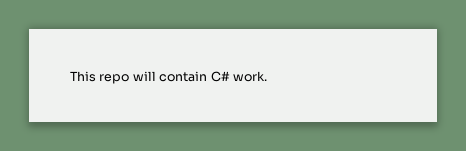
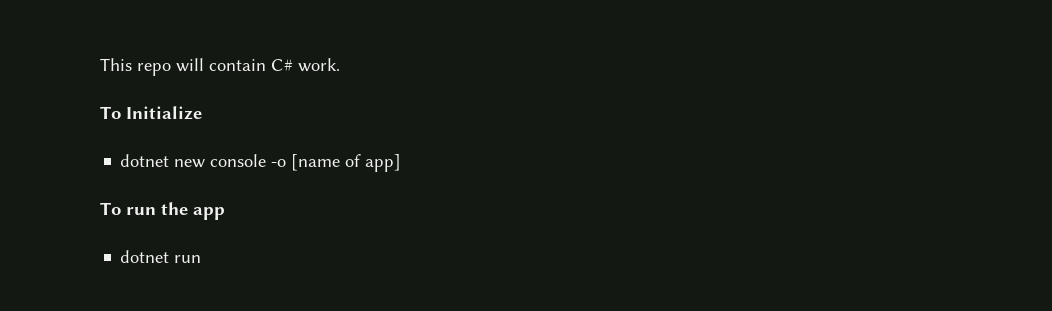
(267, 76) none -> [100,106,202,120] [120,154,402,172] [100,202,225,220] [120,250,202,263] // To Initialize // dotnet new console -o [name of app] // To run the app // dotnet run

